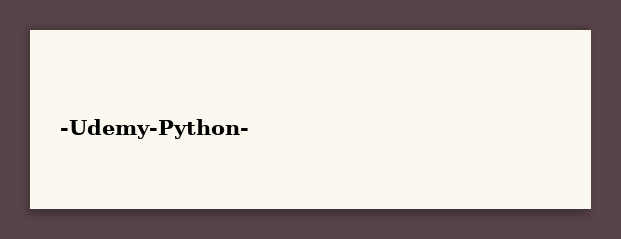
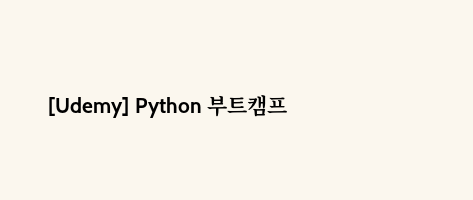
[60,119,249,139] -Udemy-Python- -> [48,95,288,118] [Udemy] Python 부트캠프

